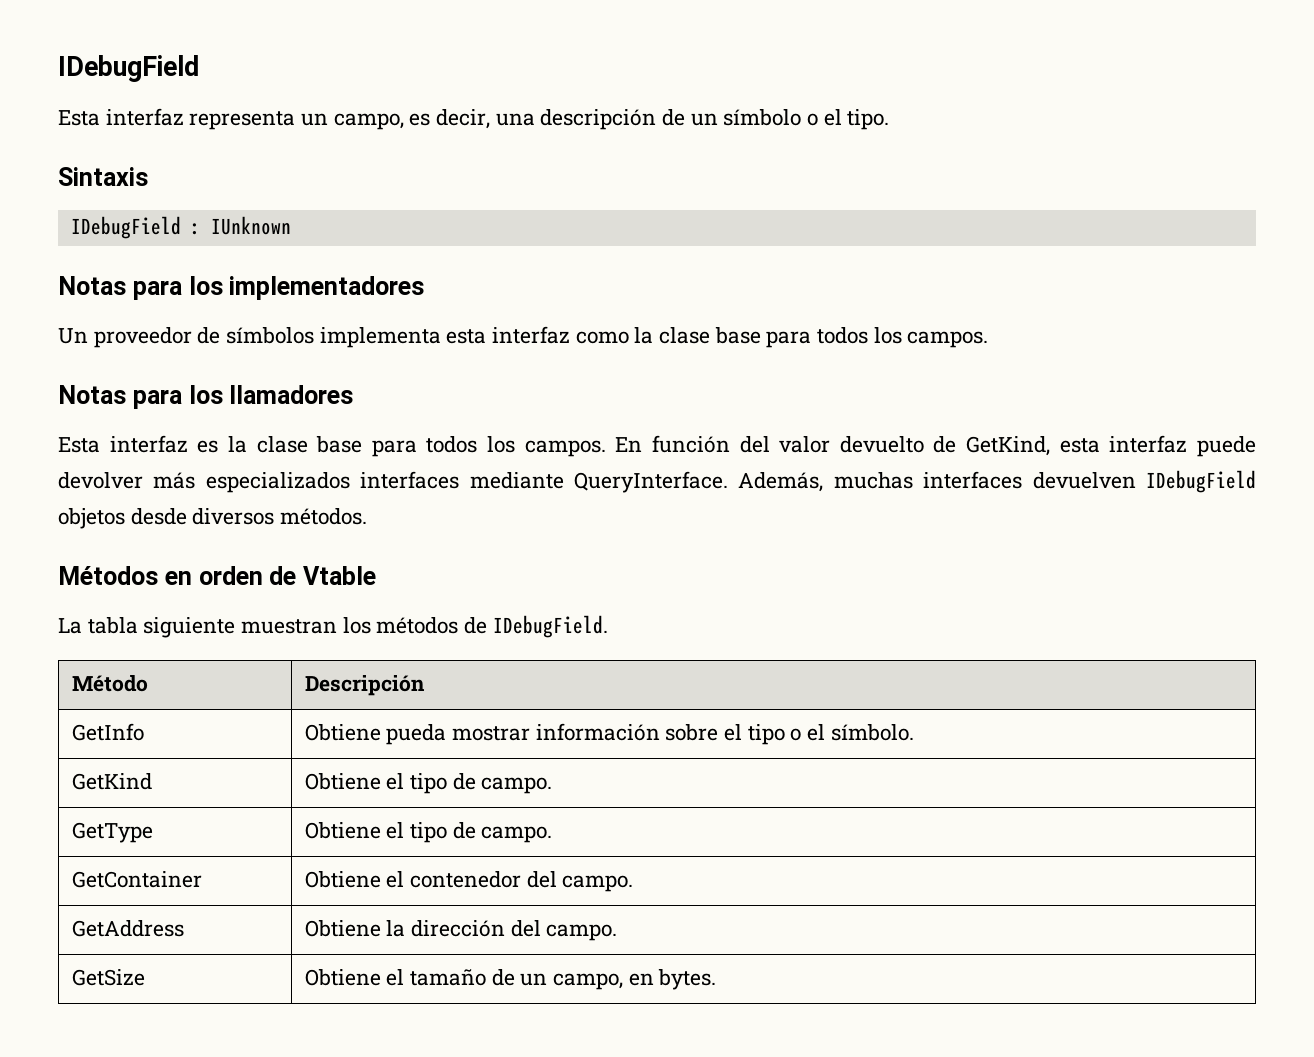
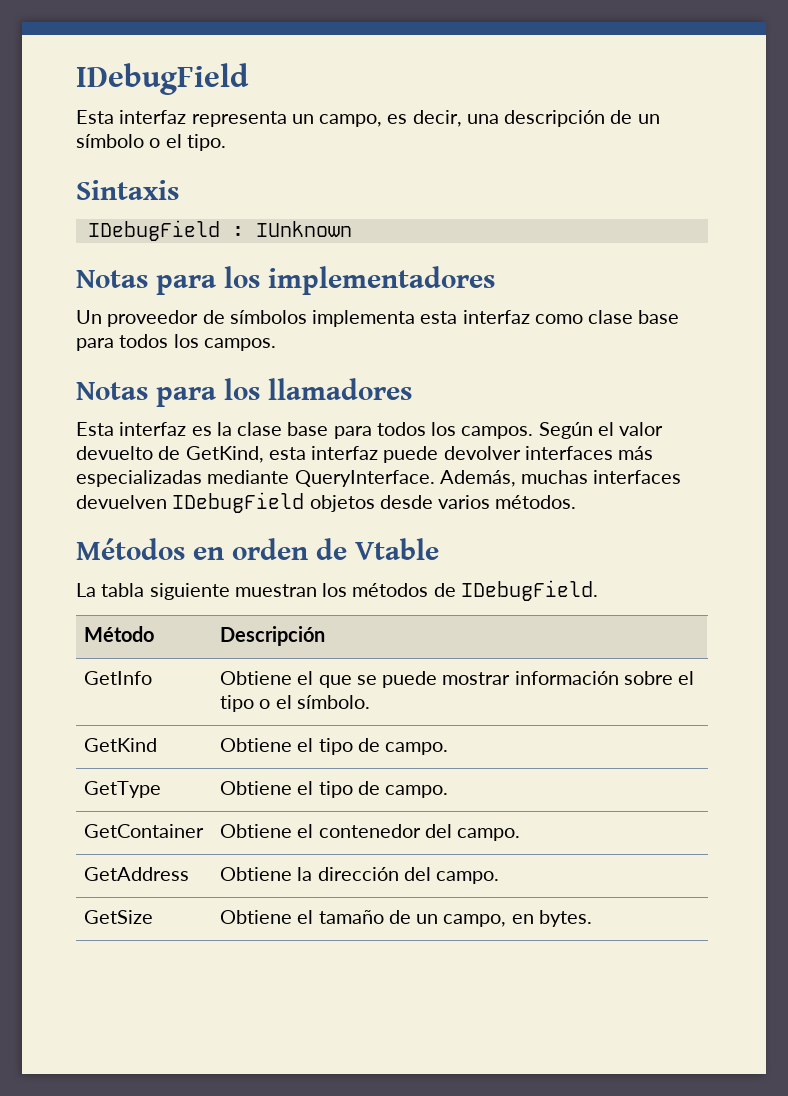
[634,327,654,344] la -> (583, 319) none
[615,435,770,453] En función del -> [538,422,614,439] Según el
[153,471,460,493] más especializados interfaces -> [524,446,654,460] [76,470,202,487] interfaces más especializadas
[192,508,275,525] diversos -> [438,495,491,509] varios
[386,724,447,745] pueda -> [297,671,438,688] el que se puede

